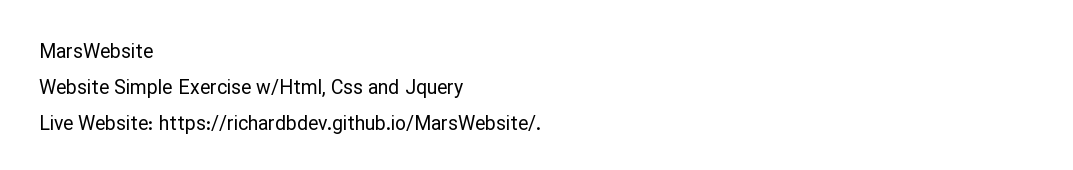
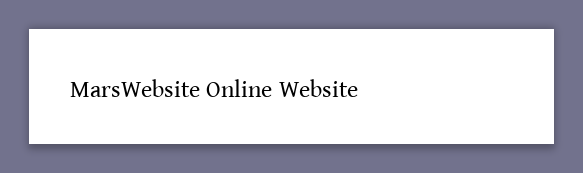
[39,79,463,98] [39,115,541,134] // Website Simple Exercise w/Html, Css and Jquery // Live Website: https://richardbdev.github.io/MarsWebsite/. -> [206,79,358,97] Online Website

